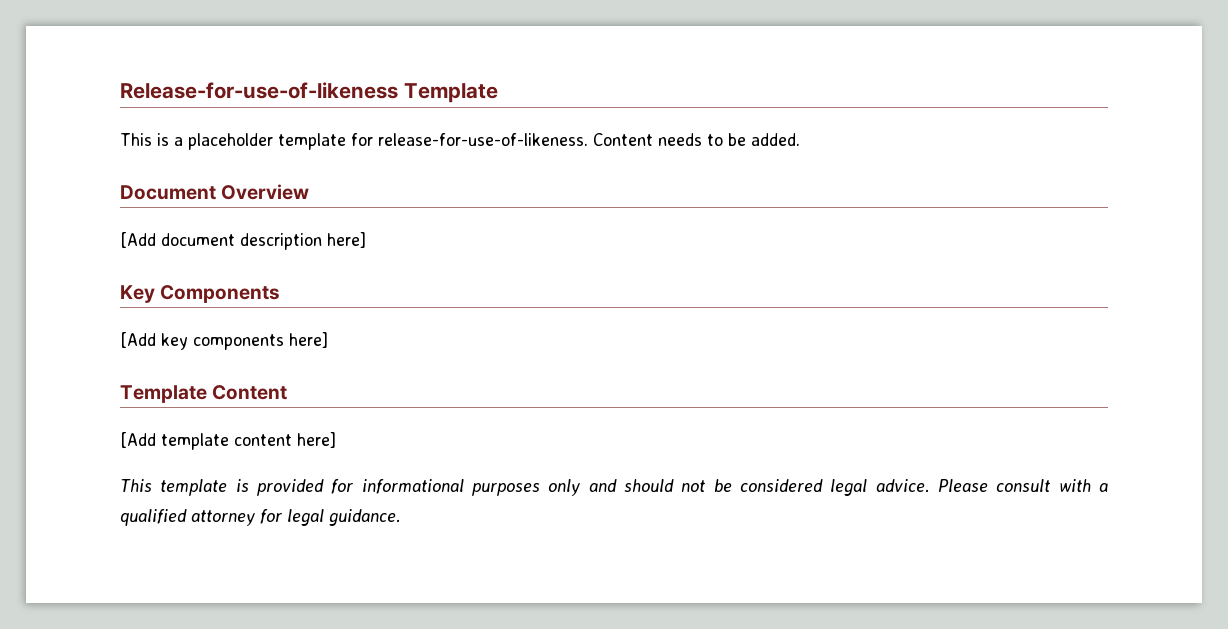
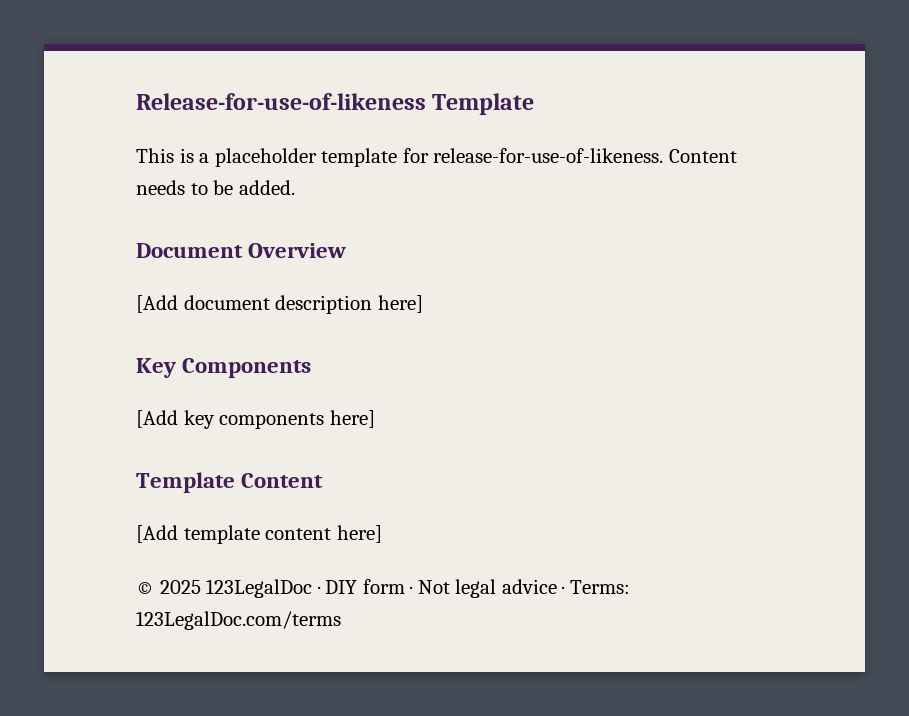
[120,479,1109,496] [120,509,401,526] This template is provided for informational purposes only and should not be considered legal advice. Please consult with a qualified attorney for legal guidance. -> [136,579,630,598] [136,611,341,630] © 2025 123LegalDoc · DIY form · Not legal advice · Terms: 123LegalDoc.com/terms

